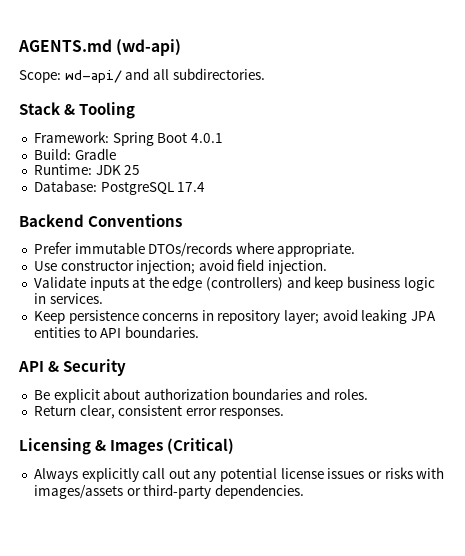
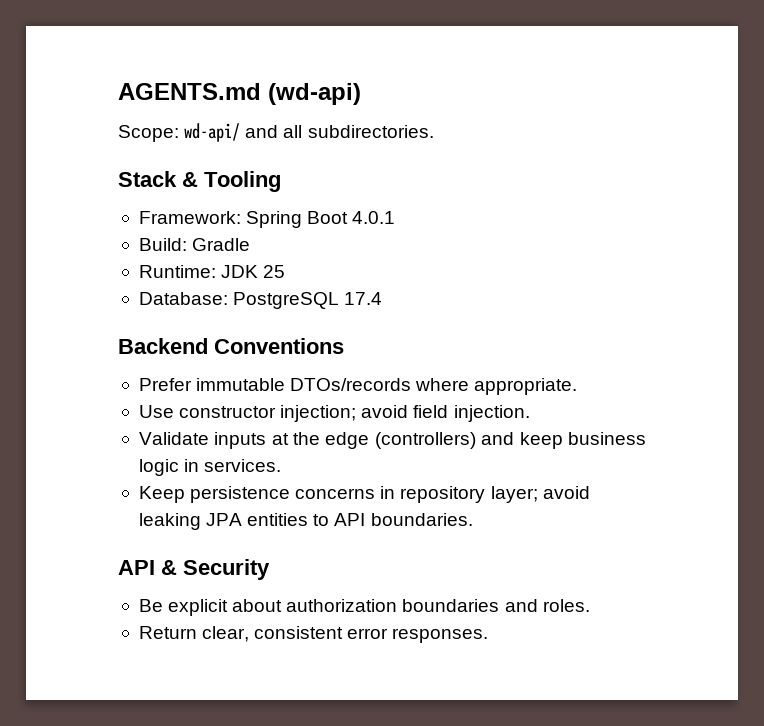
[19,438,235,455] [33,467,445,482] [33,484,304,499] // Licensing & Images (Critical) // Always explicitly call out any potential license issues or risks with images/assets or third‑party dependencies. -> (489, 635) none

